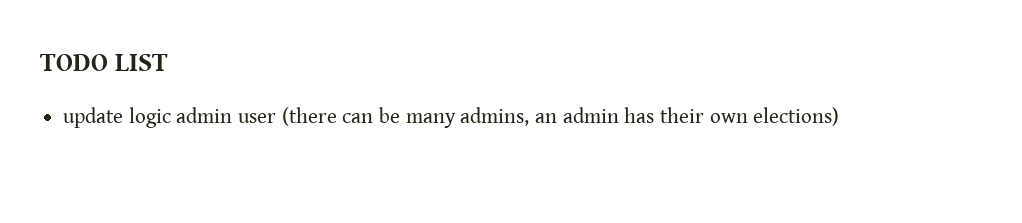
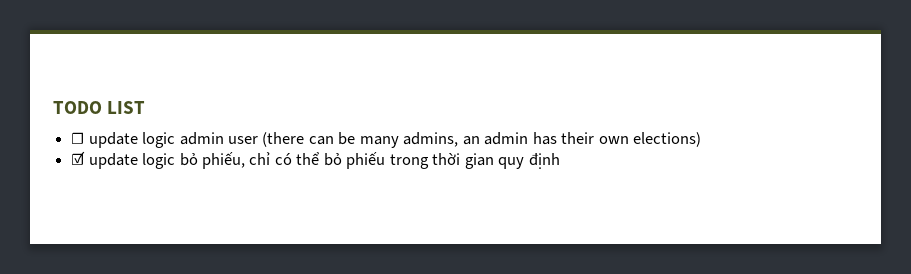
(169, 62) none -> [71,132,85,144] ☐
(840, 116) none -> [71,151,560,169] // ☑ update logic bỏ phiếu, chỉ có thể bỏ phiếu trong thời gian quy định

